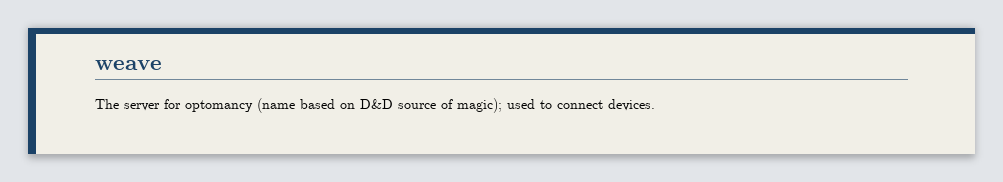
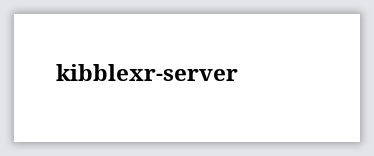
[95,60,162,70] [95,98,655,113] weave // The server for optomancy (name based on D&D source of magic); used to connect devices. -> [56,64,238,81] kibblexr-server

